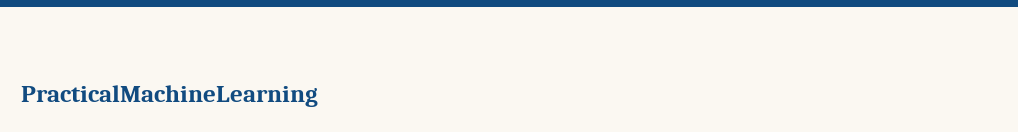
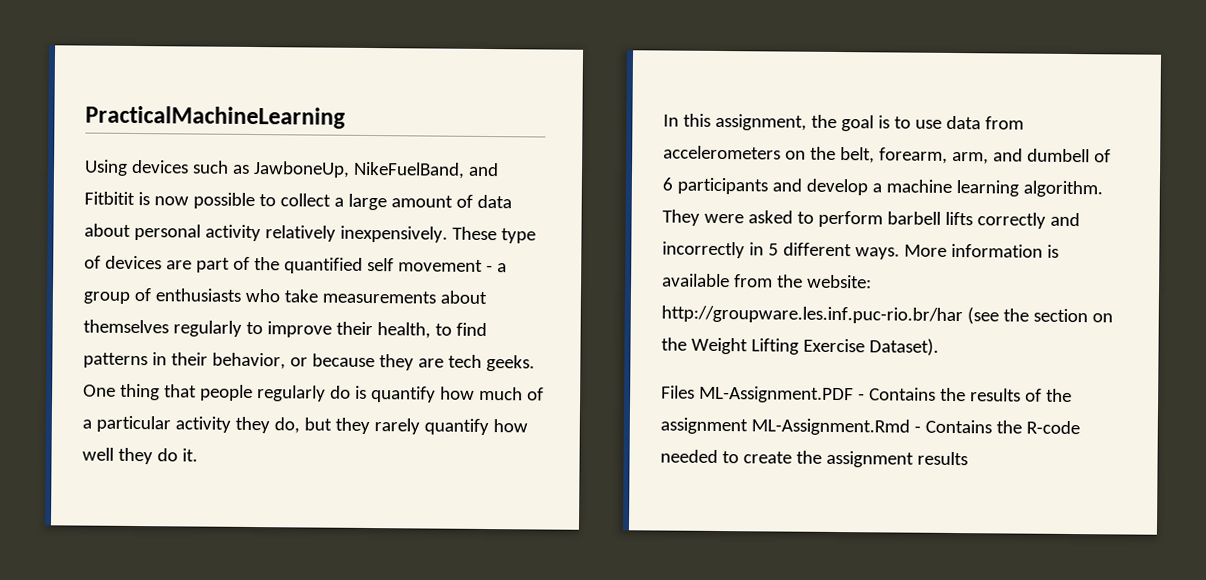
(318, 96) none -> [84,159,499,179] [84,191,512,211] [84,223,536,244] [84,255,507,274] [83,287,487,305] [83,319,487,339] [83,352,535,372] [83,383,544,403] [82,415,528,436] [82,447,198,465] [663,113,1024,132] [663,145,1111,165] [662,177,1103,198] [662,209,1080,229] [662,241,1059,260] [662,273,872,289] [661,305,1113,325] [661,337,939,356] [661,385,1072,404] [660,417,1080,436] [660,449,968,468] // Using devices such as JawboneUp, NikeFuelBand, and Fitbitit is now possible to collect a large amount of data about personal activity relatively inexpensively. These type of devices are part of the quantified self movement - a group of enthusiasts who take measurements about themselves regularly to improve their health, to find patterns in their behavior, or because they are tech geeks. One thing that people regularly do is quantify how much of a particular activity they do, but they rarely quantify how well they do it. // In this assignment, the goal is to use data from accelerometers on the belt, forearm, arm, and dumbell of 6 participants and develop a machine learning algorithm. They were asked to perform barbell lifts correctly and incorrectly in 5 different ways. More information is available from the website: http://groupware.les.inf.puc-rio.br/har (see the section on the Weight Lifting Exercise Dataset). // Files ML-Assignment.PDF - Contains the results of the assignment ML-Assignment.Rmd - Contains the R-code needed to create the assignment results

